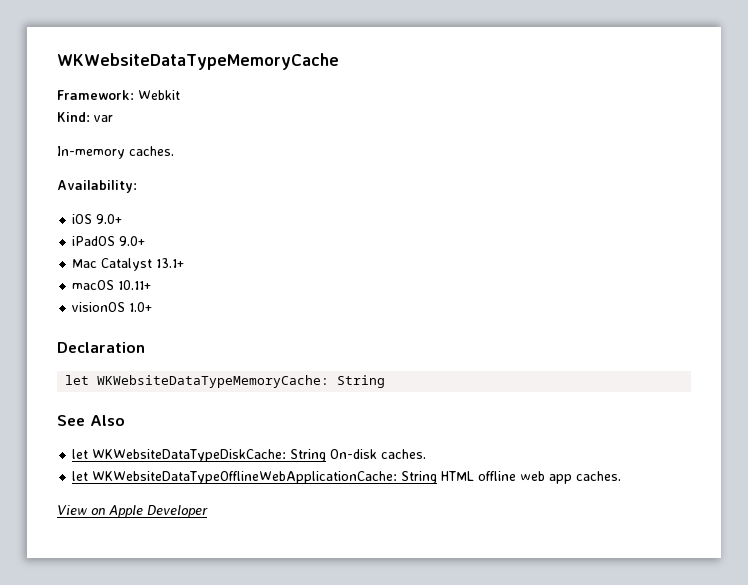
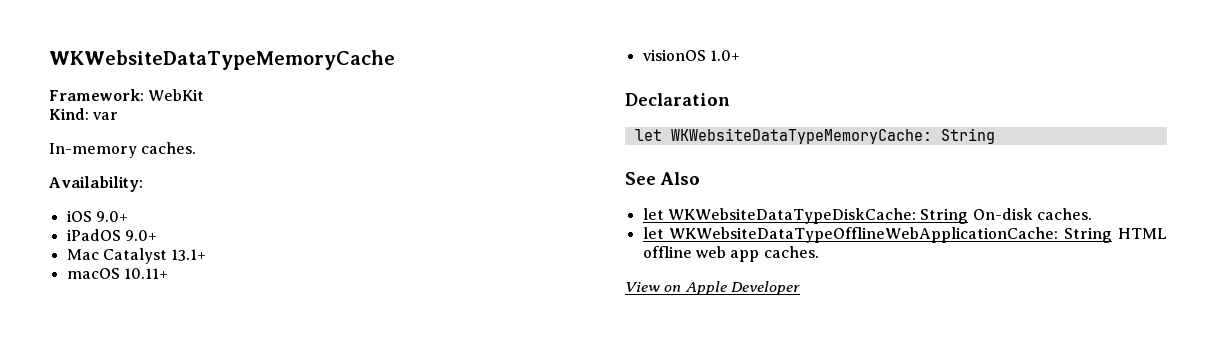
[138,90,180,100] Webkit -> [148,89,205,101] WebKit

